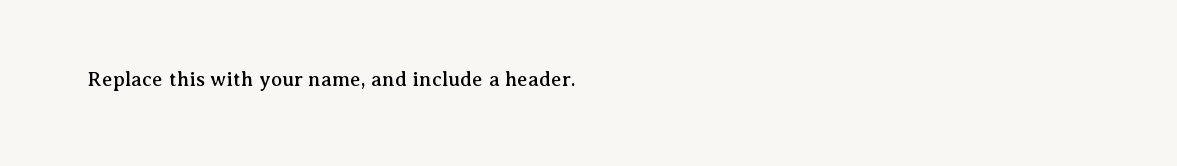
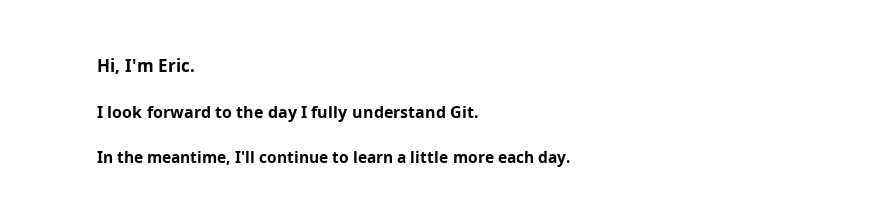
[87,71,576,91] Replace this with your name, and include a header. -> [97,58,196,74] [97,106,479,122] [97,151,571,167] Hi, I'm Eric. // I look forward to the day I fully understand Git. // In the meantime, I'll continue to learn a little more each day.

